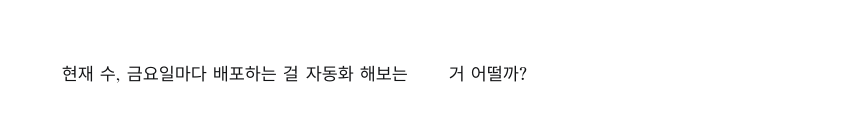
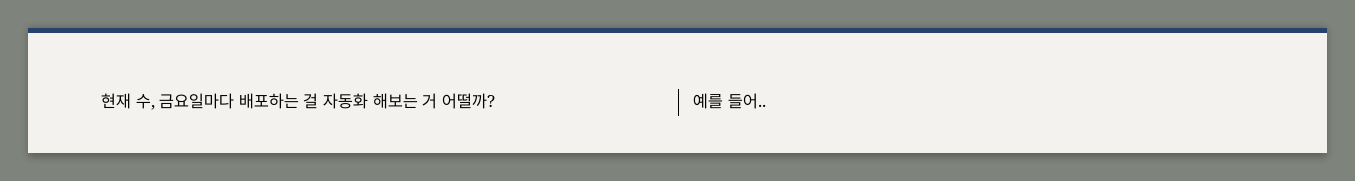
(527, 73) none -> [693,93,766,109] // 예를 들어..

